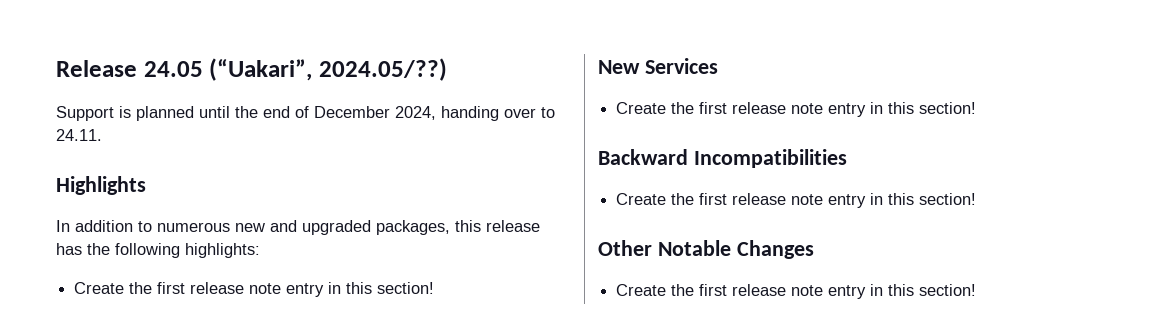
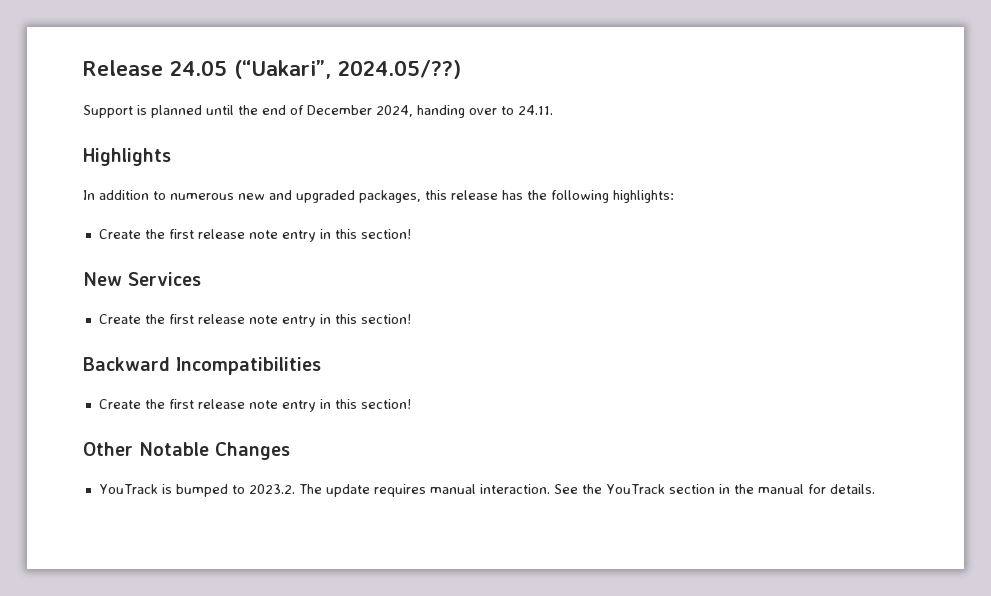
[616,284,977,299] Create the first release note entry in this section! -> [98,484,875,497] YouTrack is bumped to 2023.2. The update requires manual interaction. See the YouTrack section in the manual for details.

